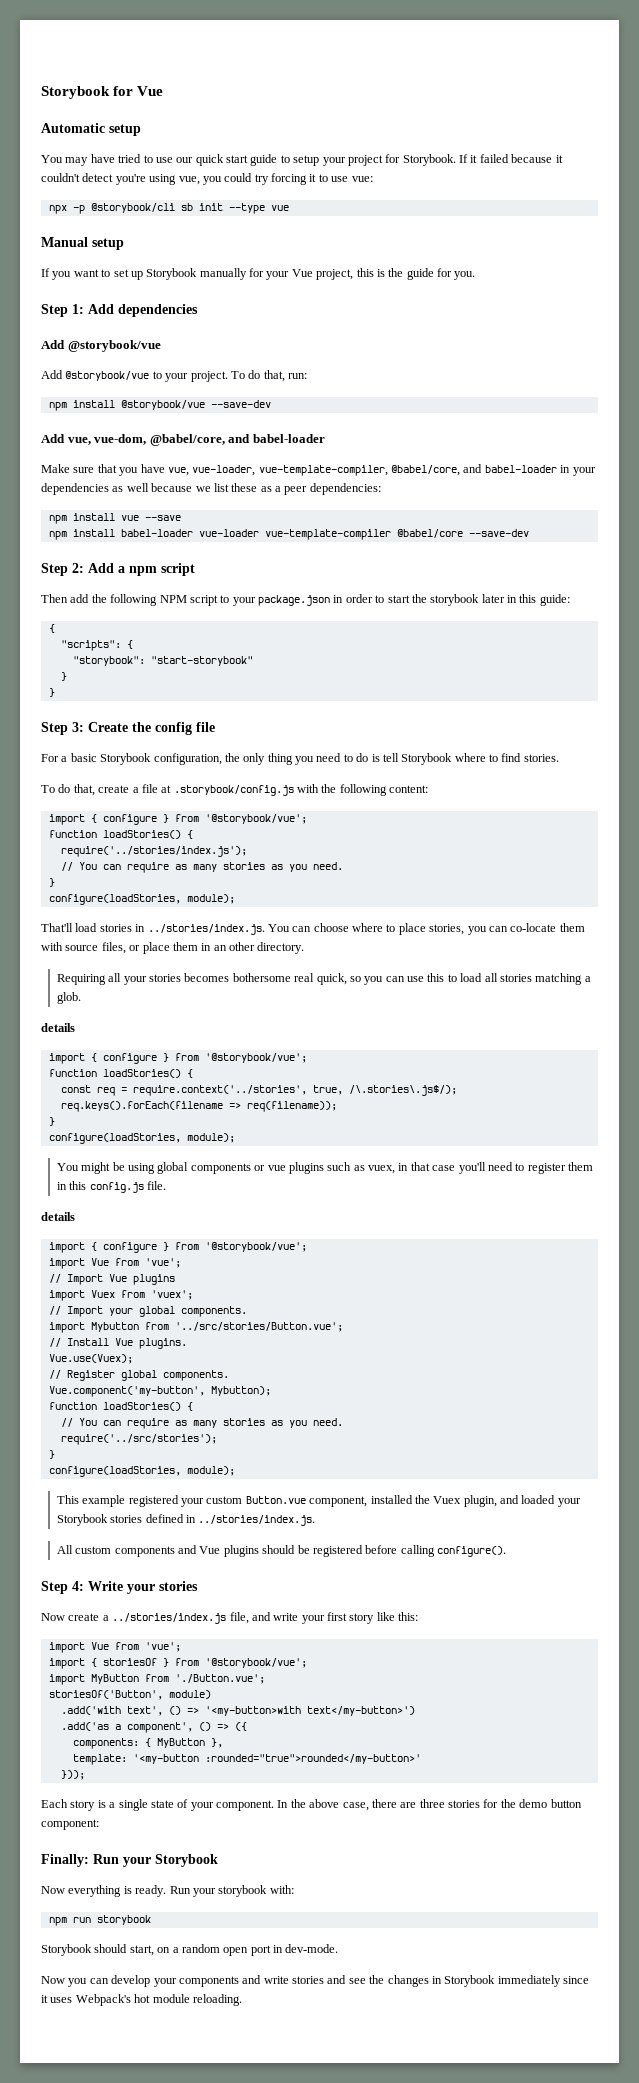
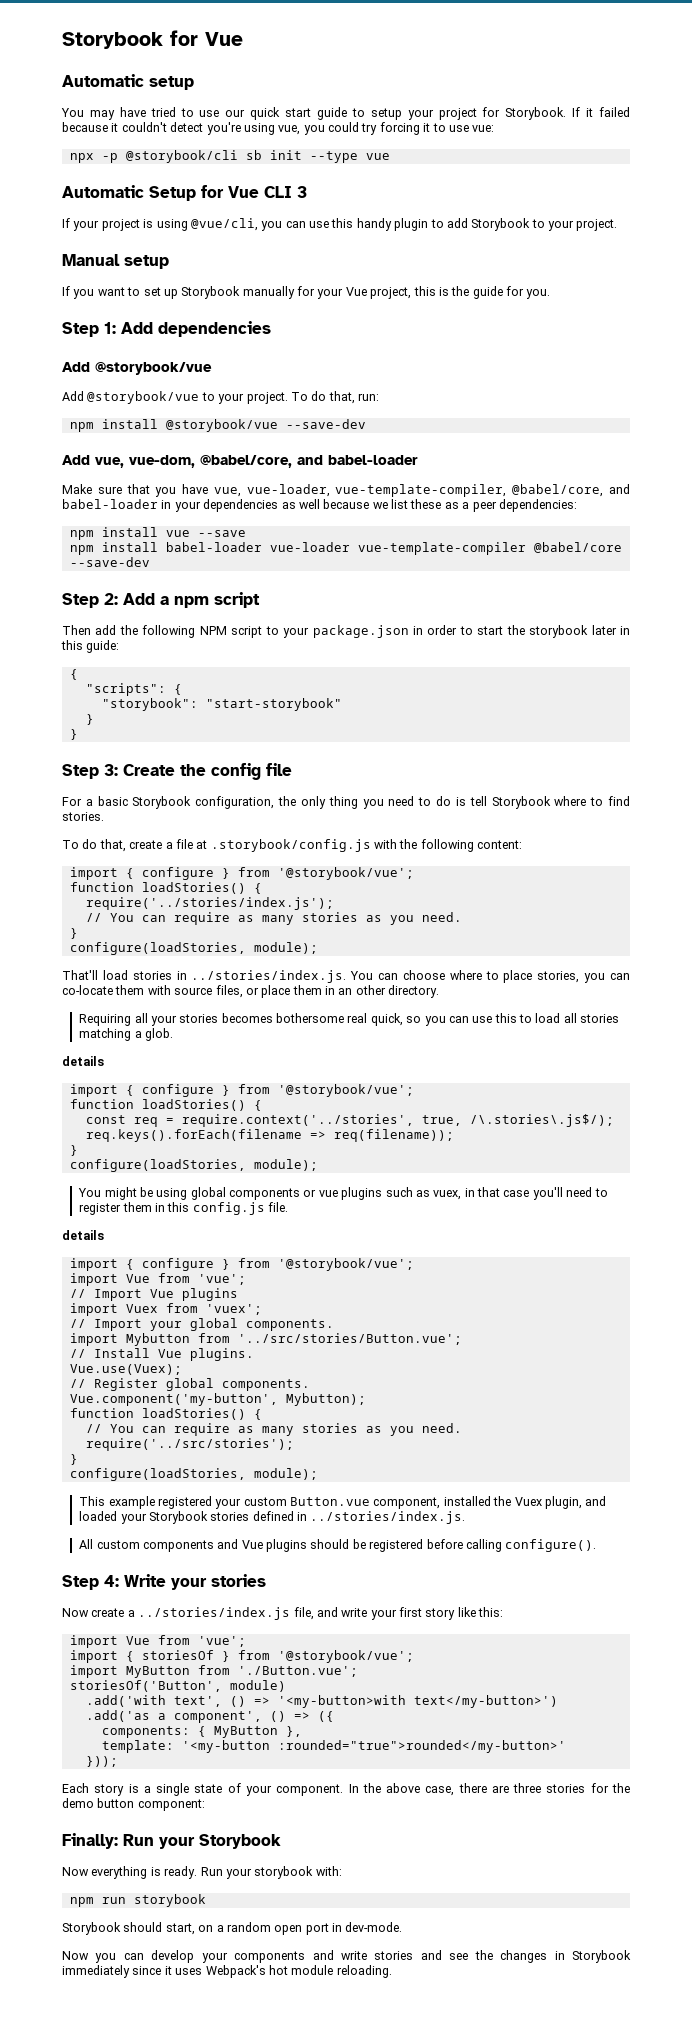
(289, 208) none -> [62,185,307,201] [62,218,618,231] // Automatic Setup for Vue CLI 3 // If your project is using @vue/cli, you can use this handy plugin to add Storybook to your project.

